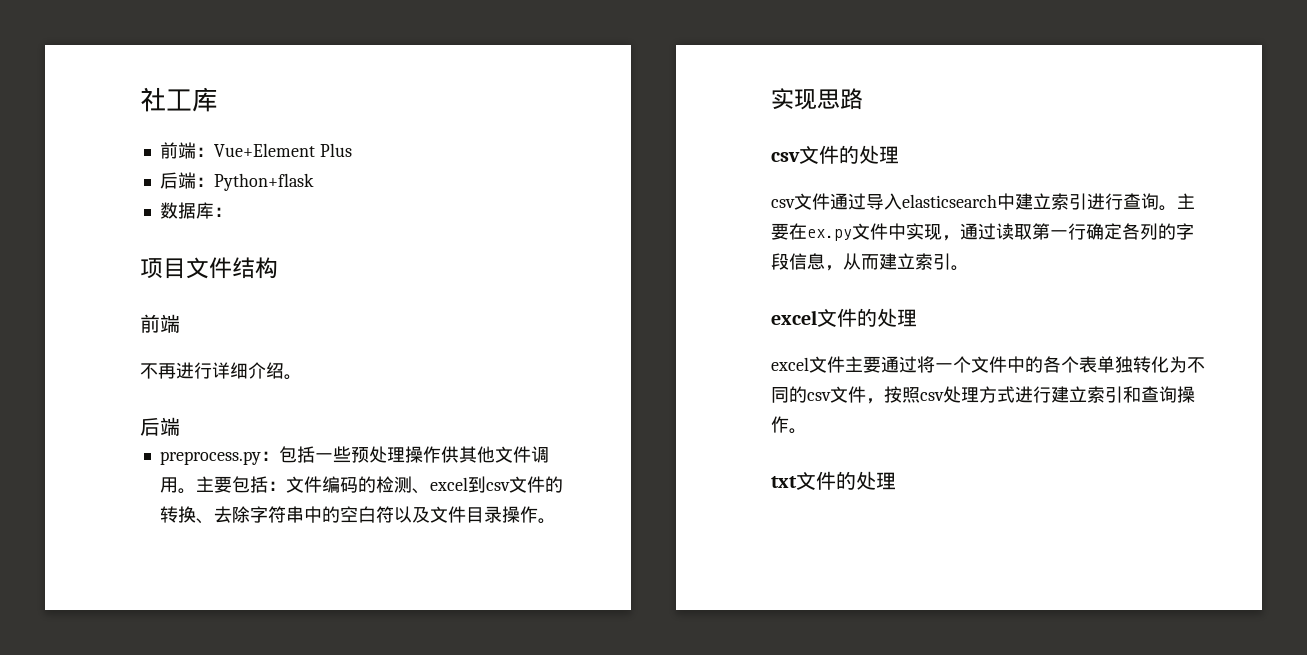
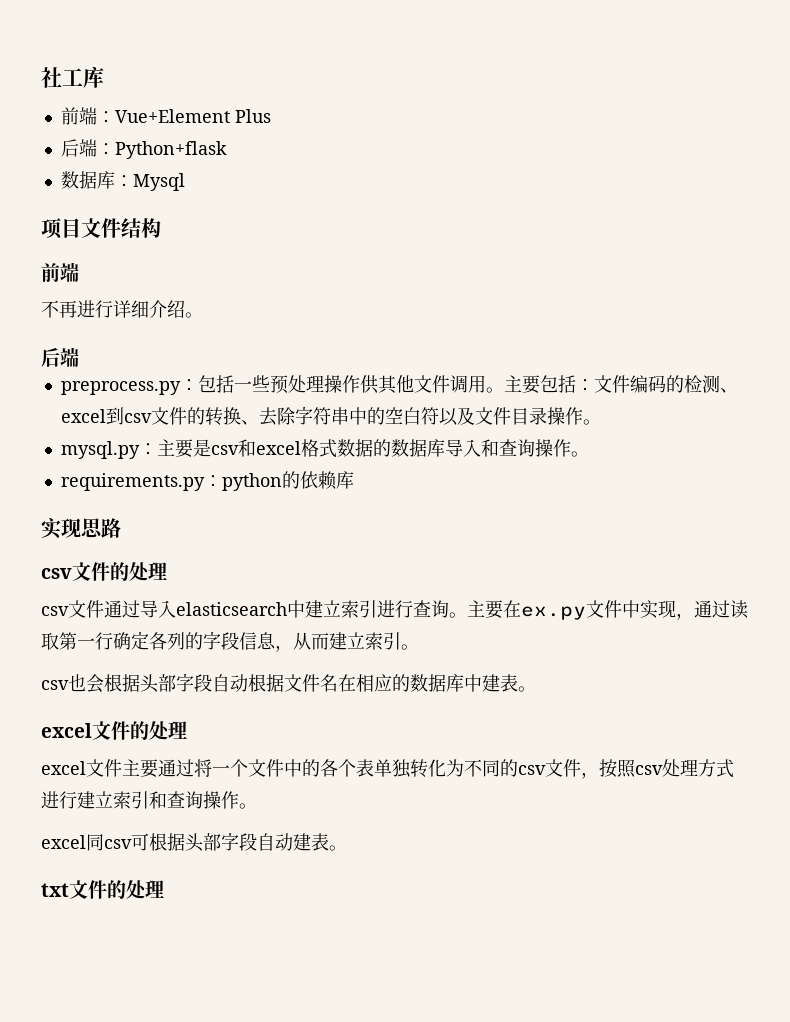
(232, 212) none -> [132,173,185,191] Mysql
(556, 521) none -> [60,439,589,459] [60,471,354,491] // mysql.py：主要是csv和excel格式数据的数据库导入和查询操作。 // requirements.py：python的依赖库
(969, 268) none -> [41,673,536,693] // csv也会根据头部字段自动根据文件名在相应的数据库中建表。
(807, 431) none -> [41,832,347,852] // excel同csv可根据头部字段自动建表。

